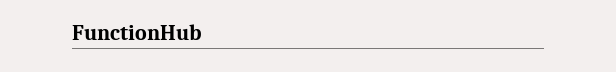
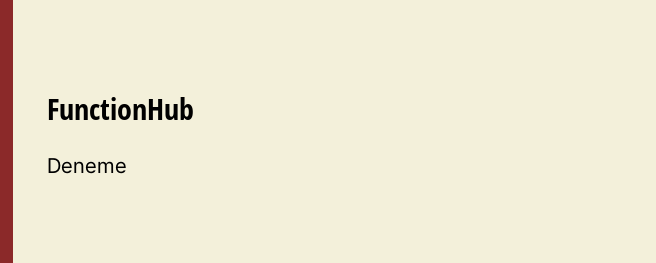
(202, 32) none -> [47,158,127,174] // Deneme

